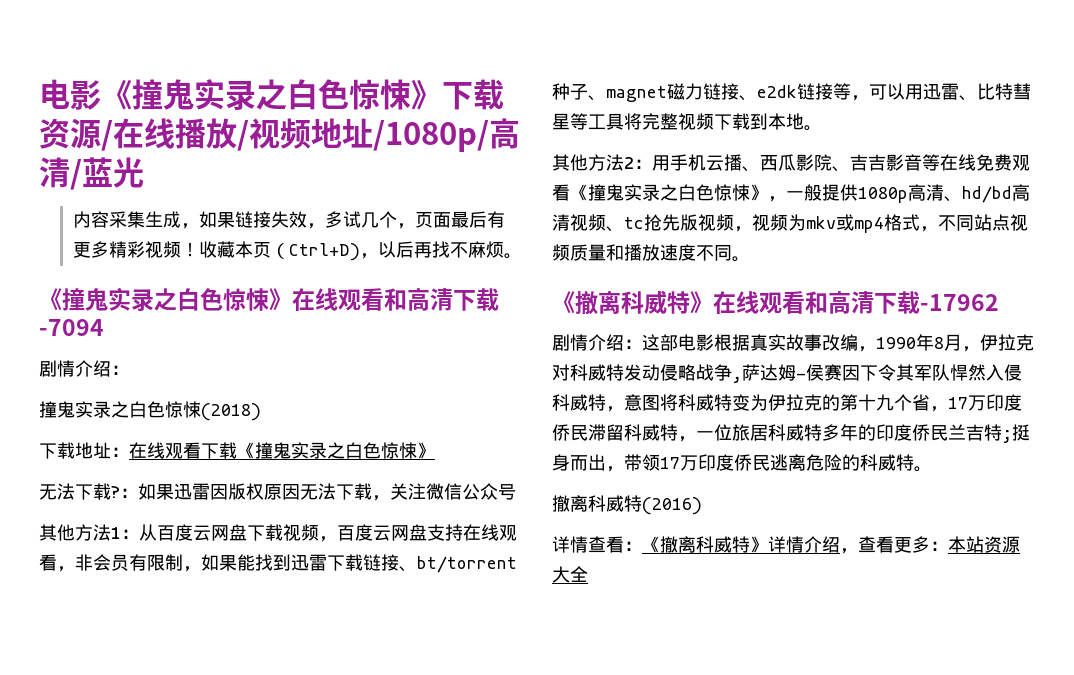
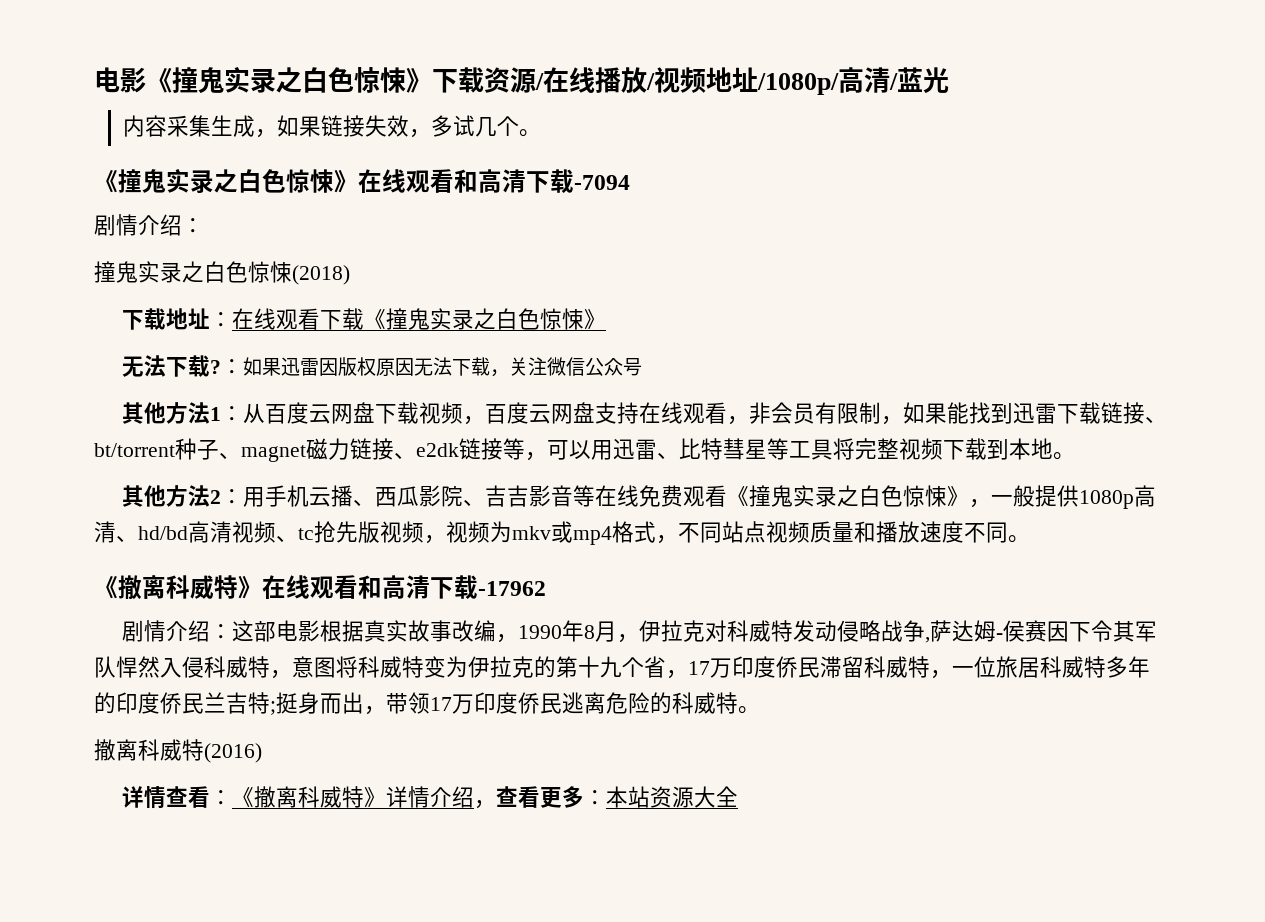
[396,211,505,229] [72,241,504,261] ，页面最后有更多精彩视频！收藏本页（Ctrl+D)，以后再找不麻烦 -> (519, 126) none

